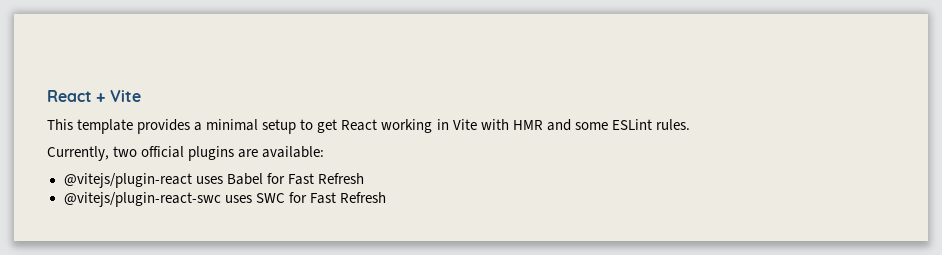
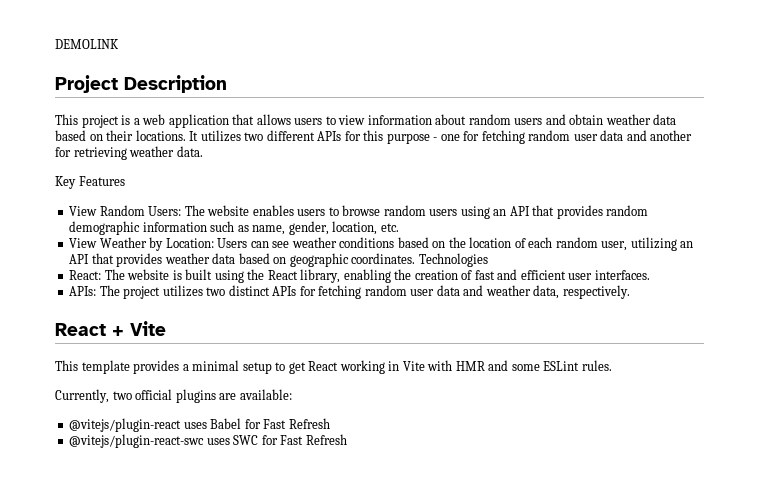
(47, 96) none -> [55,39,119,49] [55,75,227,93] [55,114,677,128] [55,130,693,144] [55,146,203,160] [55,176,125,189] [69,205,649,219] [69,221,399,235] [69,237,694,251] [69,253,488,267] [69,269,650,283] [69,285,630,299] DEMOLINK // Project Description // This project is a web application that allows users to view information about random users and obtain weather data based on their locations. It utilizes two different APIs for this purpose - one for fetching random user data and another for retrieving weather data. // Key Features // View Random Users: The website enables users to browse random users using an API that provides random demographic information such as name, gender, location, etc. // View Weather by Location: Users can see weather conditions based on the location of each random user, utilizing an API that provides weather data based on geographic coordinates. Technologies // React: The website is built using the React library, enabling the creation of fast and efficient user interfaces. // APIs: The project utilizes two distinct APIs for fetching random user data and weather data, respectively. //

